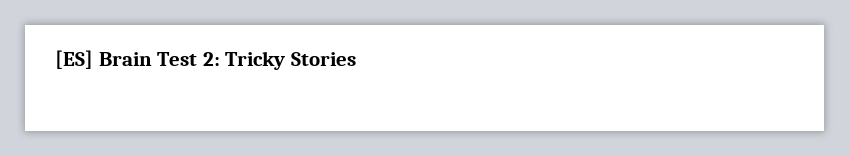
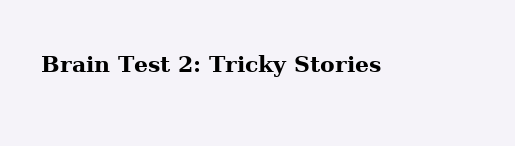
[55,50,93,69] [ES] -> (41, 64) none

